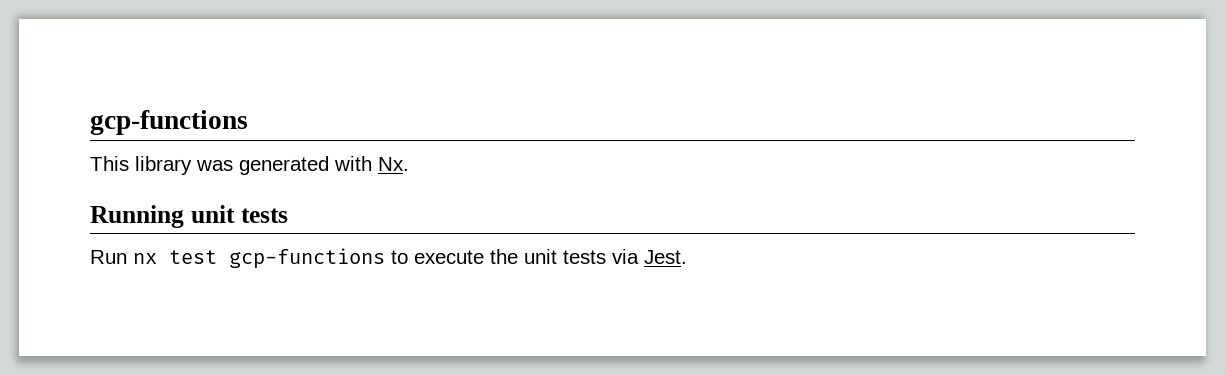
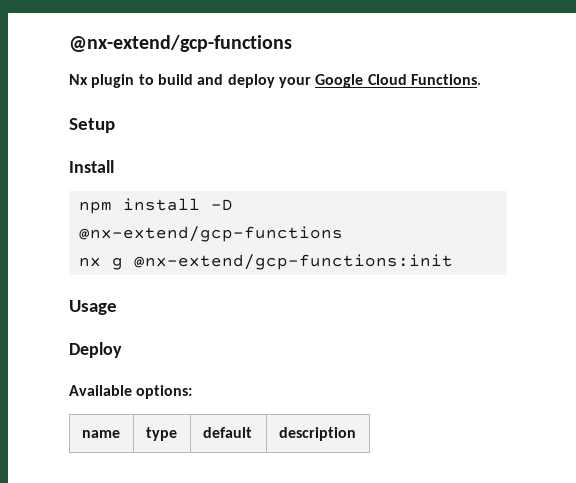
[90,110,248,135] [90,156,409,175] [90,205,288,228] [90,248,687,269] gcp-functions // This library was generated with Nx. // Running unit tests // Run nx test gcp-functions to execute the unit tests via Jest. -> [69,35,292,52] [69,74,481,88] [69,118,115,133] [69,160,114,173] [78,198,233,214] [78,226,343,242] [78,254,453,270] [69,300,117,315] [69,342,122,358] [69,385,193,399] [81,430,120,438] [145,427,177,441] [202,427,252,438] [278,427,356,441] @nx-extend/gcp-functions // Nx plugin to build and deploy your Google Cloud Functions. // Setup // Install // npm install -D @nx-extend/gcp-functions // nx g @nx-extend/gcp-functions:init // Usage // Deploy // Available options: // name | type | default | description

